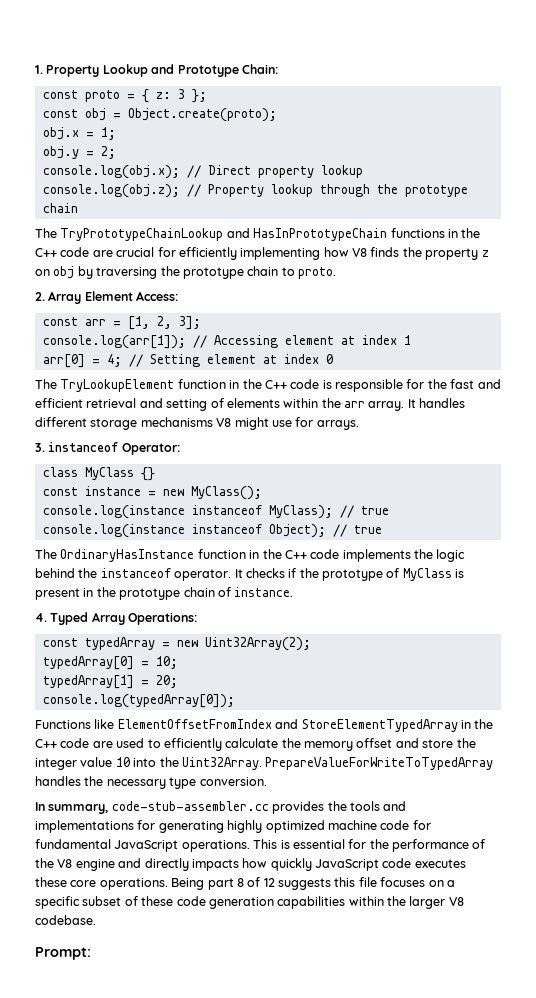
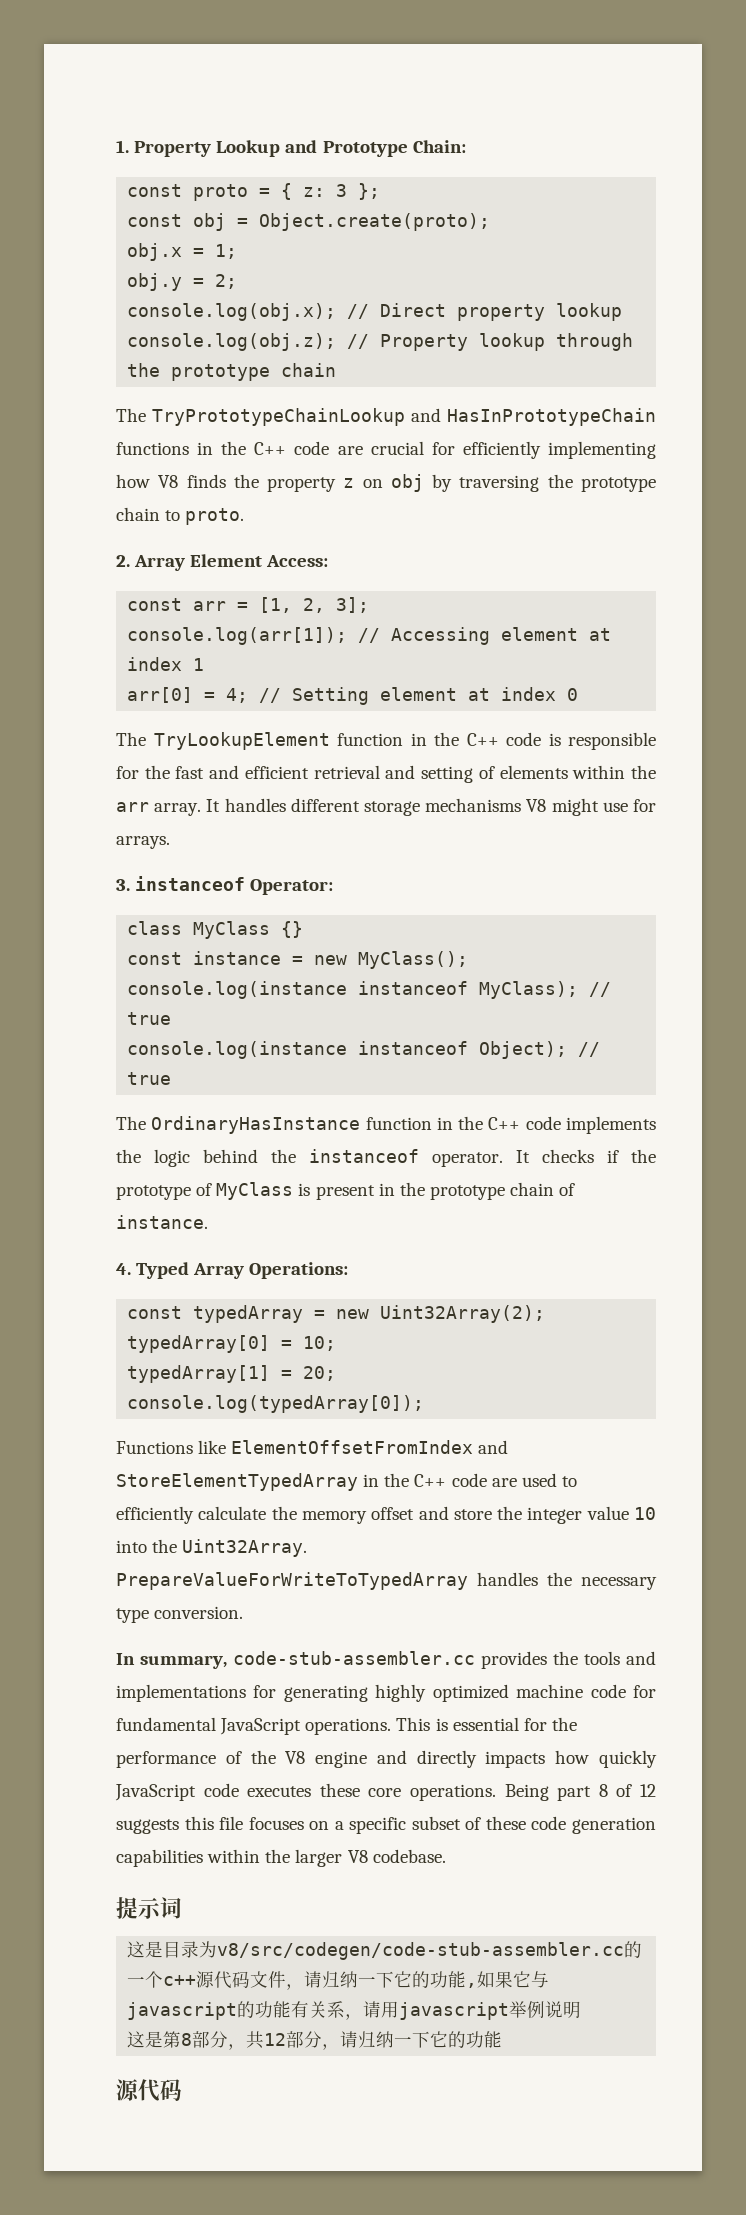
[35,947,91,960] Prompt: -> [116,1897,182,1919] [127,1941,643,1960] [127,1971,550,1990] [127,2001,582,2020] [127,2031,503,2050] [116,2079,182,2102] 提示词 // 这是目录为v8/src/codegen/code-stub-assembler.cc的一个c++源代码文件，请归纳一下它的功能,如果它与javascript的功能有关系，请用javascript举例说明 // 这是第8部分，共12部分，请归纳一下它的功能 // 源代码

